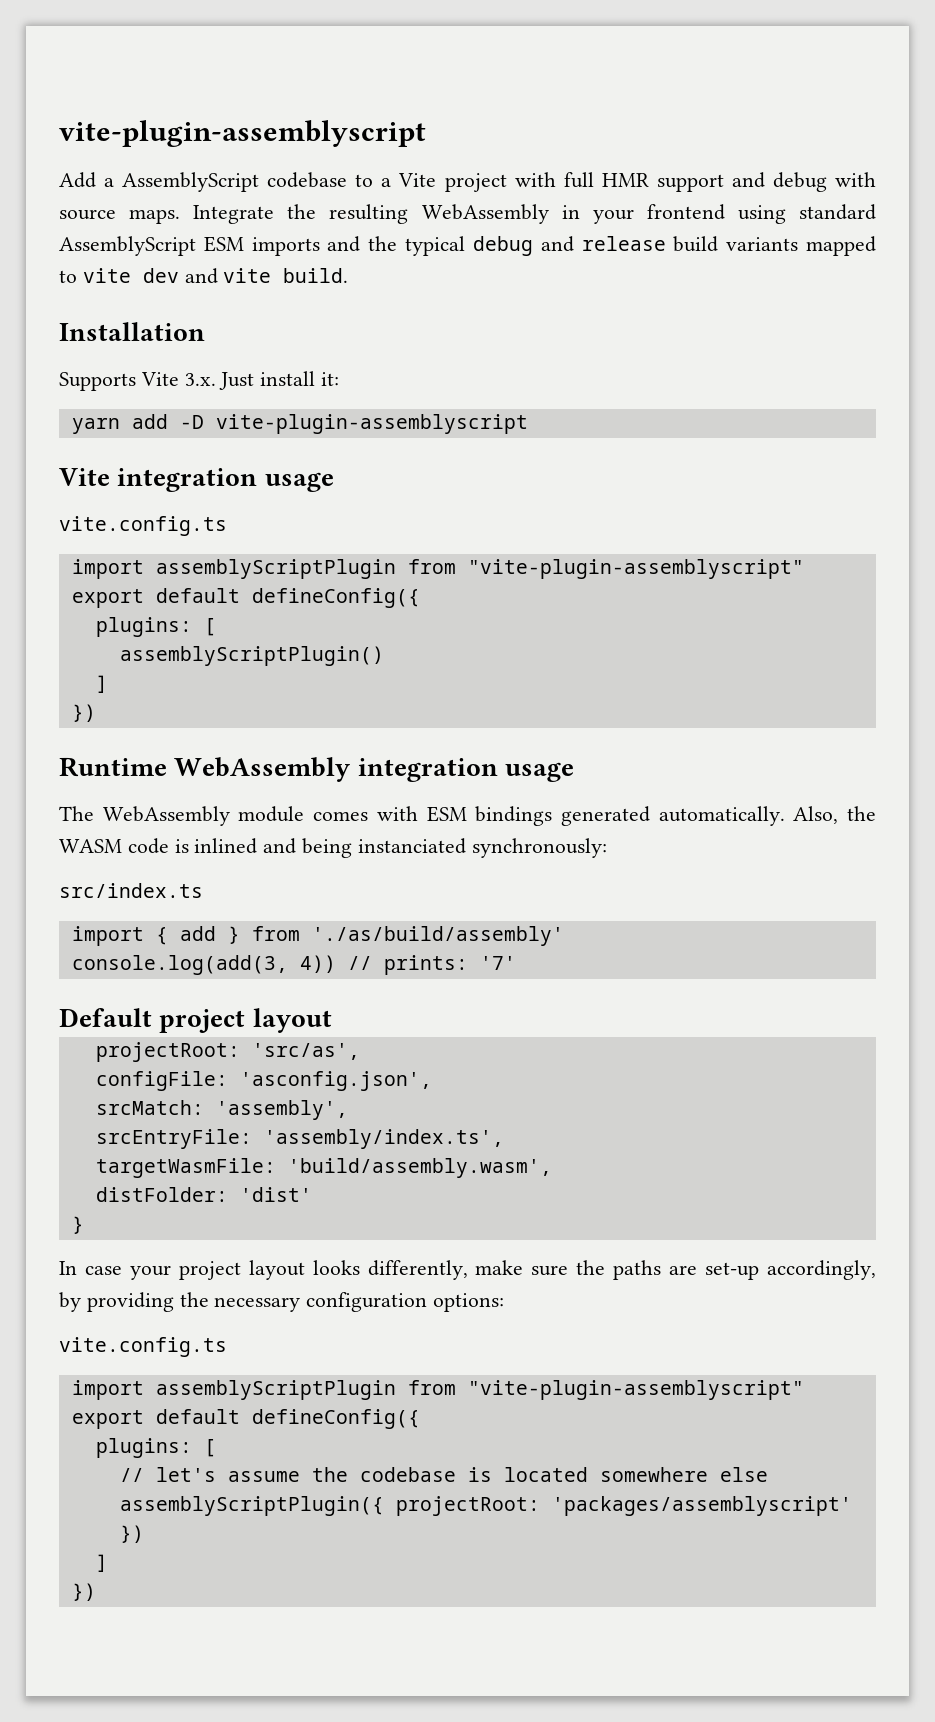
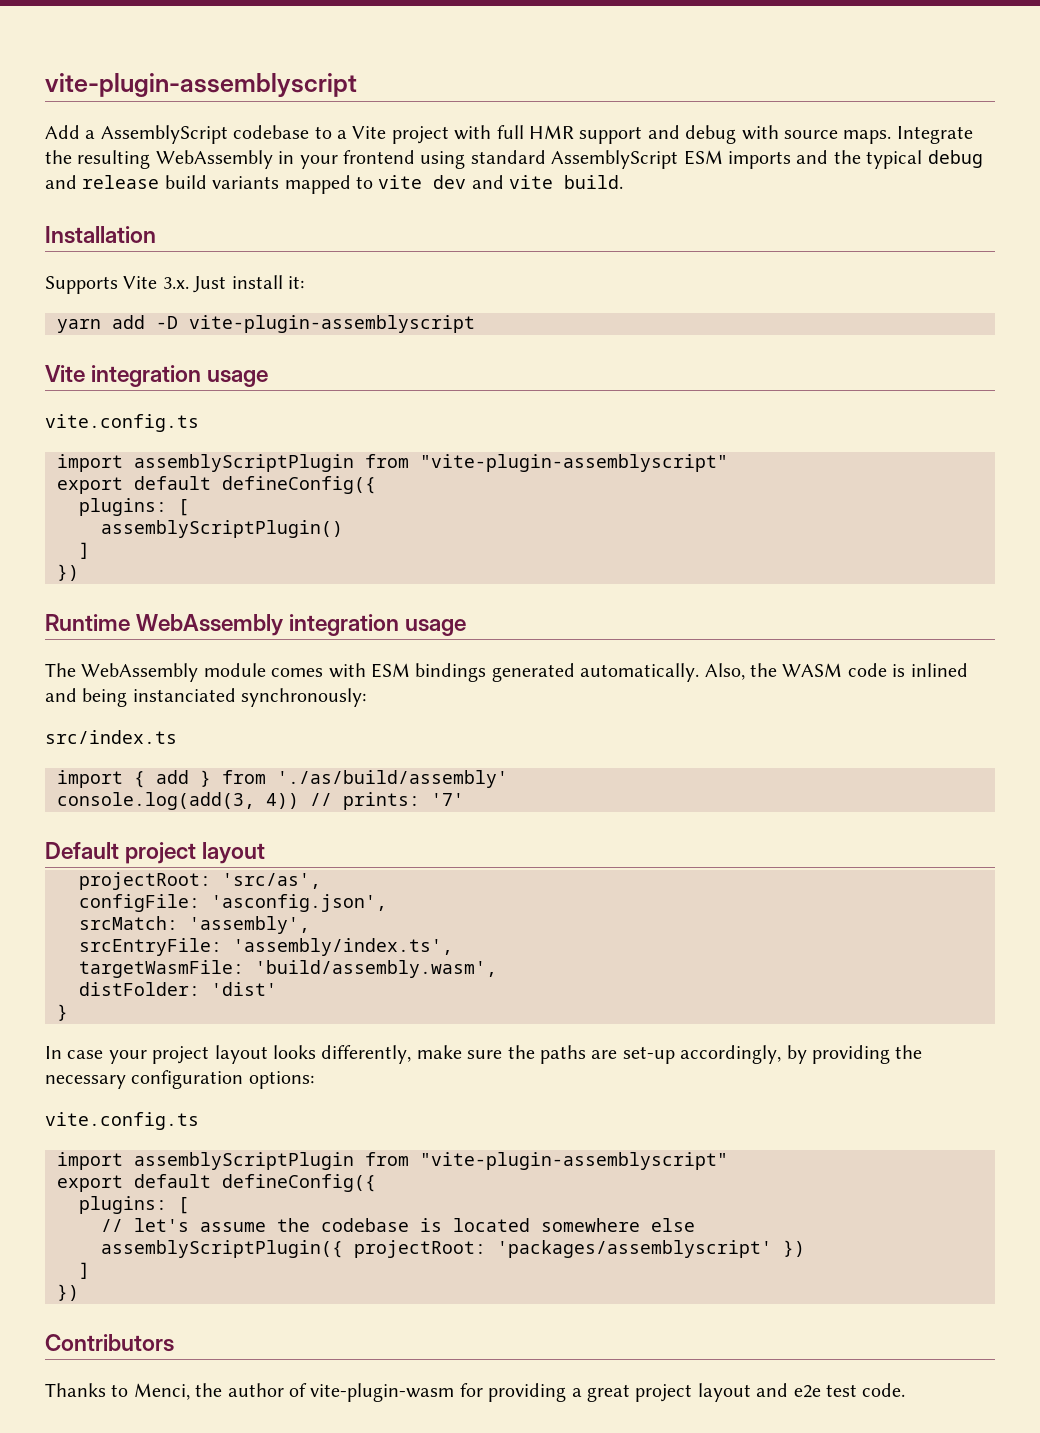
(96, 1592) none -> [45,1334,174,1352] [45,1383,906,1402] // Contributors // Thanks to Menci, the author of vite-plugin-wasm for providing a great project layout and e2e test code.

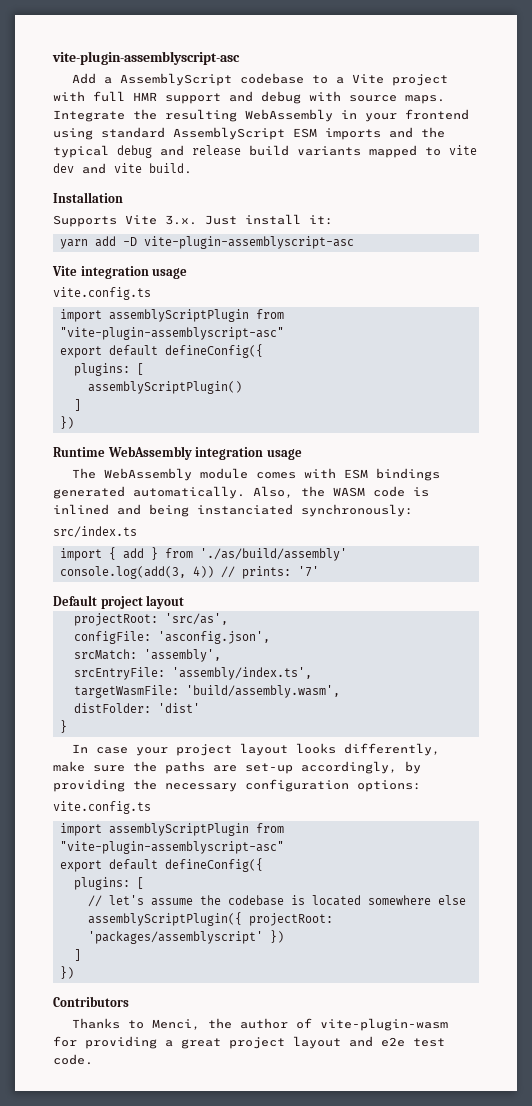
[45,73,357,97] vite-plugin-assemblyscript -> [52,51,240,65] vite-plugin-assemblyscript-asc
[189,315,475,333] vite-plugin-assemblyscript -> [143,236,354,249] vite-plugin-assemblyscript-asc
[420,454,728,472] "vite-plugin-assemblyscript" -> [59,327,284,340] "vite-plugin-assemblyscript-asc"
[420,1152,728,1170] "vite-plugin-assemblyscript" -> [59,841,284,854] "vite-plugin-assemblyscript-asc"

